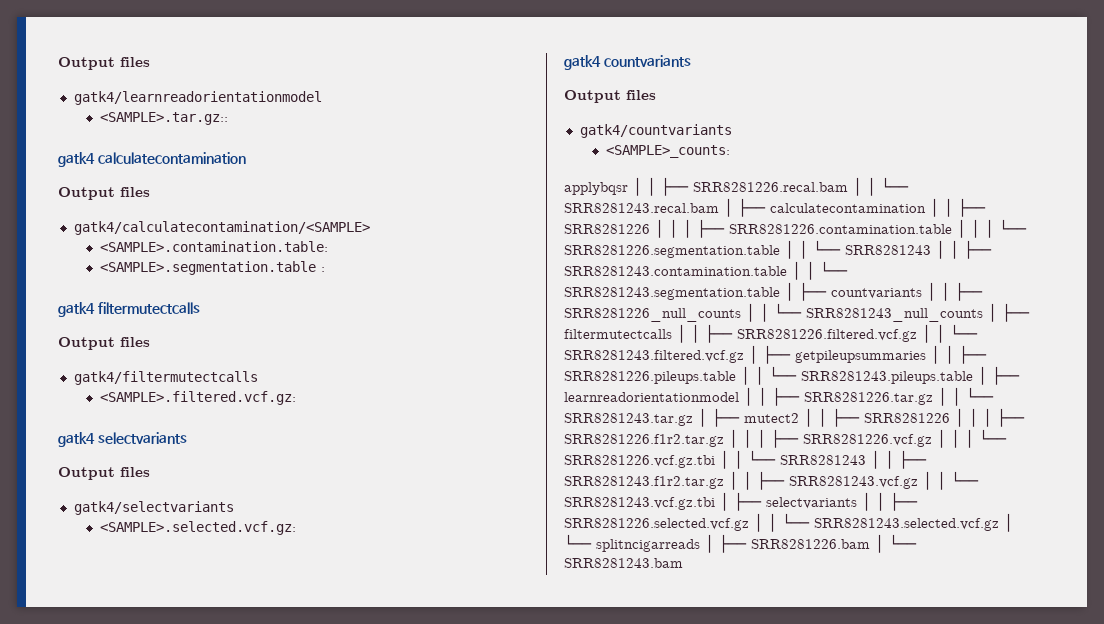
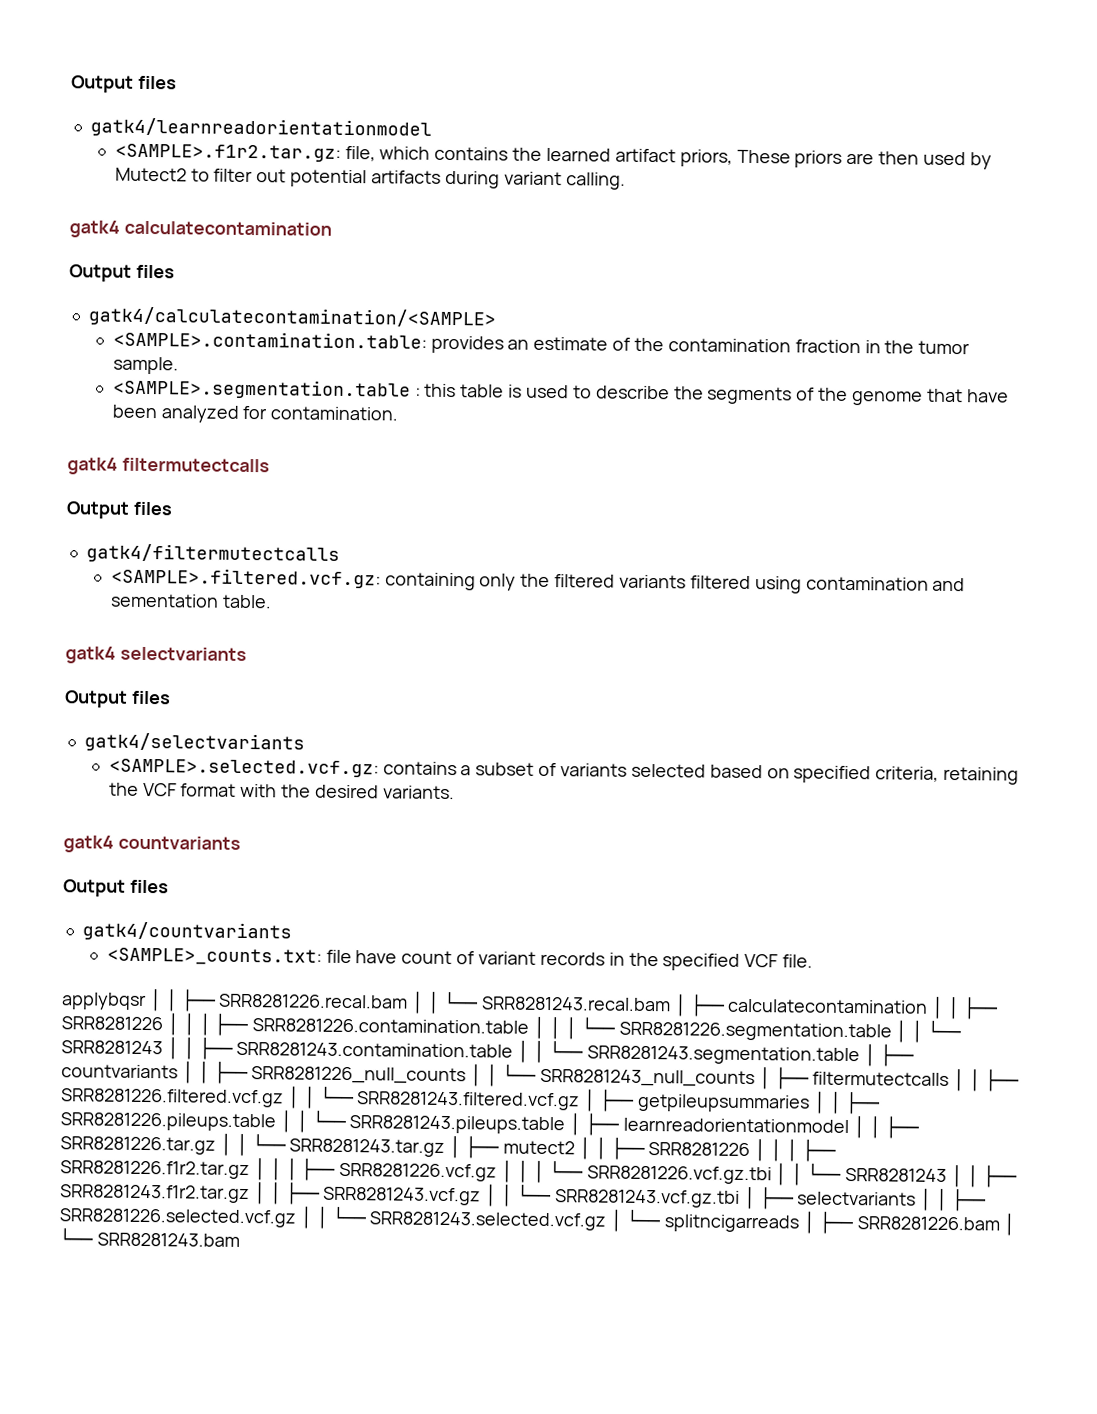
[99,112,228,125] <SAMPLE>.tar.gz:: -> [114,143,992,170] [114,167,626,190] <SAMPLE>.f1r2.tar.gz: file, which contains the learned artifact priors, These priors are then used by Mutect2 to filter out potential artifacts during variant calling.
[99,261,325,275] // <SAMPLE>.segmentation.table : -> [430,335,971,355] [112,356,179,375] [112,378,1009,406] [111,404,399,423] provides an estimate of the contamination fraction in the tumor sample. // <SAMPLE>.segmentation.table : this table is used to describe the segments of the genome that have been analyzed for contamination.
(296, 398) none -> [384,572,966,594] [109,593,272,609] containing only the filtered variants filtered using contamination and sementation table.
(296, 528) none -> [382,761,1020,785] [108,782,455,800] contains a subset of variants selected based on specified criteria, retaining the VCF format with the desired variants.
[605,145,730,158] <SAMPLE>_counts: -> [106,947,814,971] <SAMPLE>_counts.txt: file have count of variant records in the specified VCF file.

